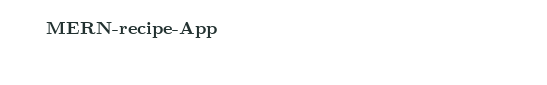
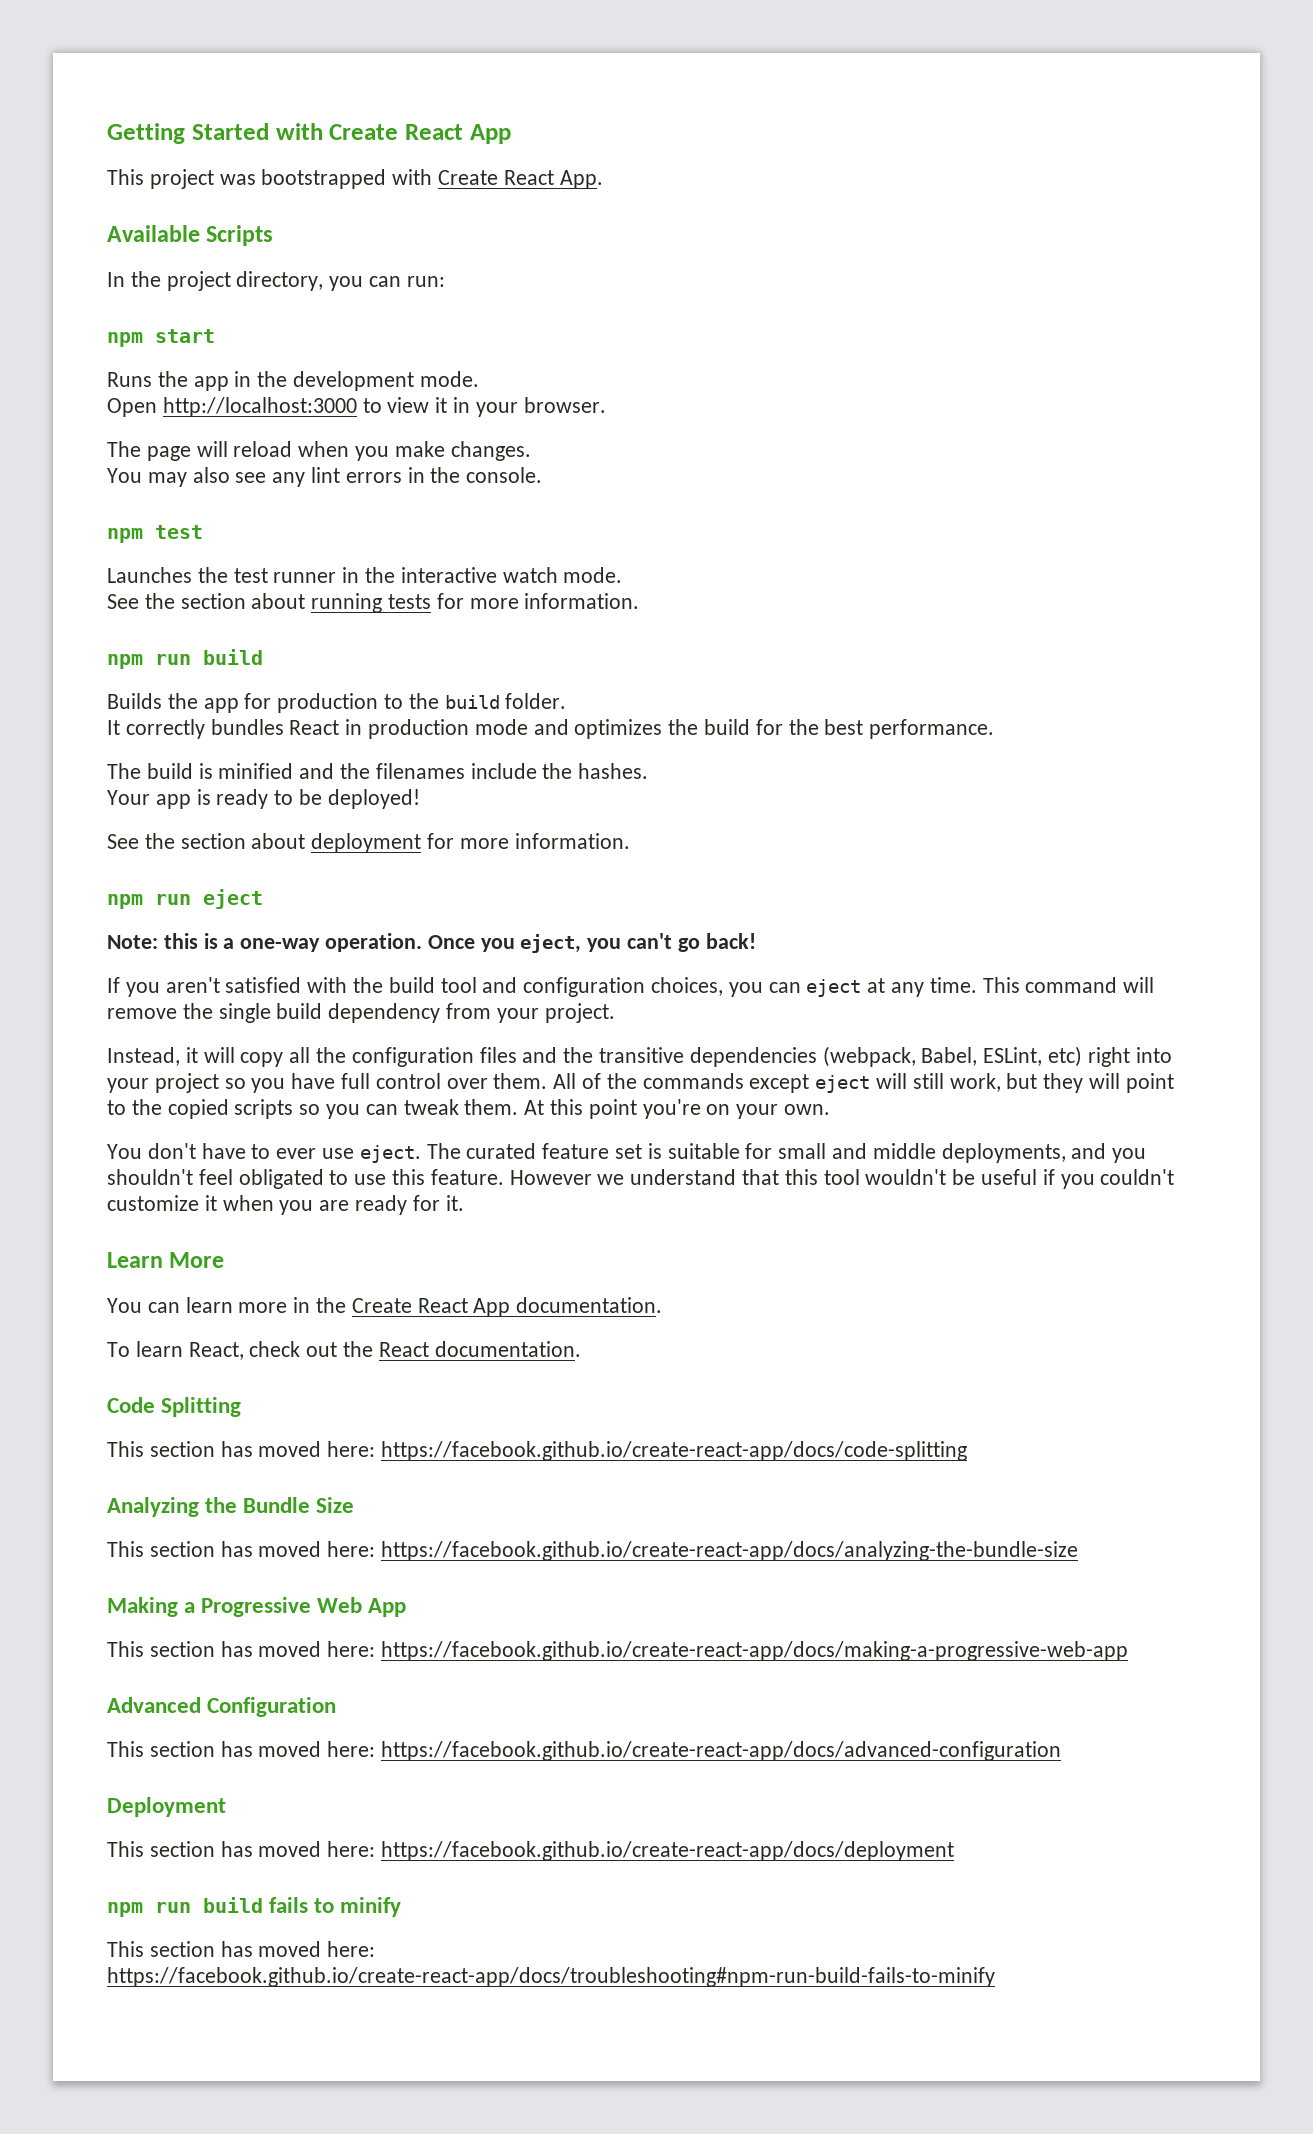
[46,21,217,38] MERN-recipe-App -> [107,123,511,144] [107,169,603,189] [107,225,274,246] [107,271,445,291] [107,329,215,347] [107,371,479,391] [107,397,606,417] [107,441,531,461] [107,467,543,487] [107,525,203,543] [107,567,623,583] [107,593,640,613] [107,649,263,669] [107,693,567,713] [107,719,995,739] [107,763,649,779] [107,789,420,809] [107,833,630,853] [107,889,263,909] [107,933,756,953] [107,977,1155,997] [107,1003,615,1023] [107,1046,1172,1067] [107,1073,1174,1093] [107,1099,831,1119] [107,1143,1147,1163] [107,1169,1175,1189] [107,1195,464,1215] [107,1252,225,1268] [107,1297,663,1317] [107,1341,581,1360] [107,1397,242,1417] [107,1441,968,1461] [107,1497,355,1517] [107,1541,1079,1561] [107,1597,407,1617] [107,1641,1129,1661] [107,1697,337,1717] [107,1741,1062,1761] [107,1797,226,1817] [107,1841,955,1861] [107,1897,402,1917] [107,1941,376,1957] [107,1967,995,1987] Getting Started with Create React App // This project was bootstrapped with Create React App. // Available Scripts // In the project directory, you can run: // npm start // Runs the app in the development mode. // Open http://localhost:3000 to view it in your browser. // The page will reload when you make changes. // You may also see any lint errors in the console. // npm test // Launches the test runner in the interactive watch mode. // See the section about running tests for more information. // npm run build // Builds the app for production to the build folder. // It correctly bundles React in production mode and optimizes the build for the best performance. // The build is minified and the filenames include the hashes. // Your app is ready to be deployed! // See the section about deployment for more information. // npm run eject // Note: this is a one-way operation. Once you eject, you can't go back! // If you aren't satisfied with the build tool and configuration choices, you can eject at any time. This command will remove the single build dependency from your project. // Instead, it will copy all the configuration files and the transitive dependencies (webpack, Babel, ESLint, etc) right into your project so you have full control over them. All of the commands except eject will still work, but they will point to the copied scripts so you can tweak them. At this point you're on your own. // You don't have to ever use eject. The curated feature set is suitable for small and middle deployments, and you shouldn't feel obligated to use this feature. However we understand that this tool wouldn't be useful if you couldn't customize it when you are ready for it. // Learn More // You can learn more in the Create React App documentation. // To learn React, check out the React documentation. // Code Splitting // This section has moved here: https://facebook.github.io/create-react-app/docs/code-splitting // Analyzing the Bundle Size // This section has moved here: https://facebook.github.io/create-react-app/docs/analyzing-the-bundle-size // Making a Progressive Web App // This section has moved here: https://facebook.github.io/create-react-app/docs/making-a-progressive-web-app // Advanced Configuration // This section has moved here: https://facebook.github.io/create-react-app/docs/advanced-configuration // Deployment // This section has moved here: https://facebook.github.io/create-react-app/docs/deployment // npm run build fails to minify // This section has moved here: https://facebook.github.io/create-react-app/docs/troubleshooting#npm-run-build-fails-to-minify

